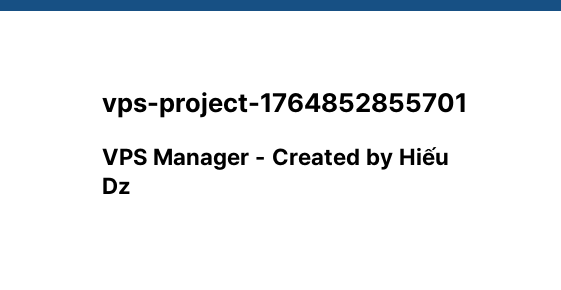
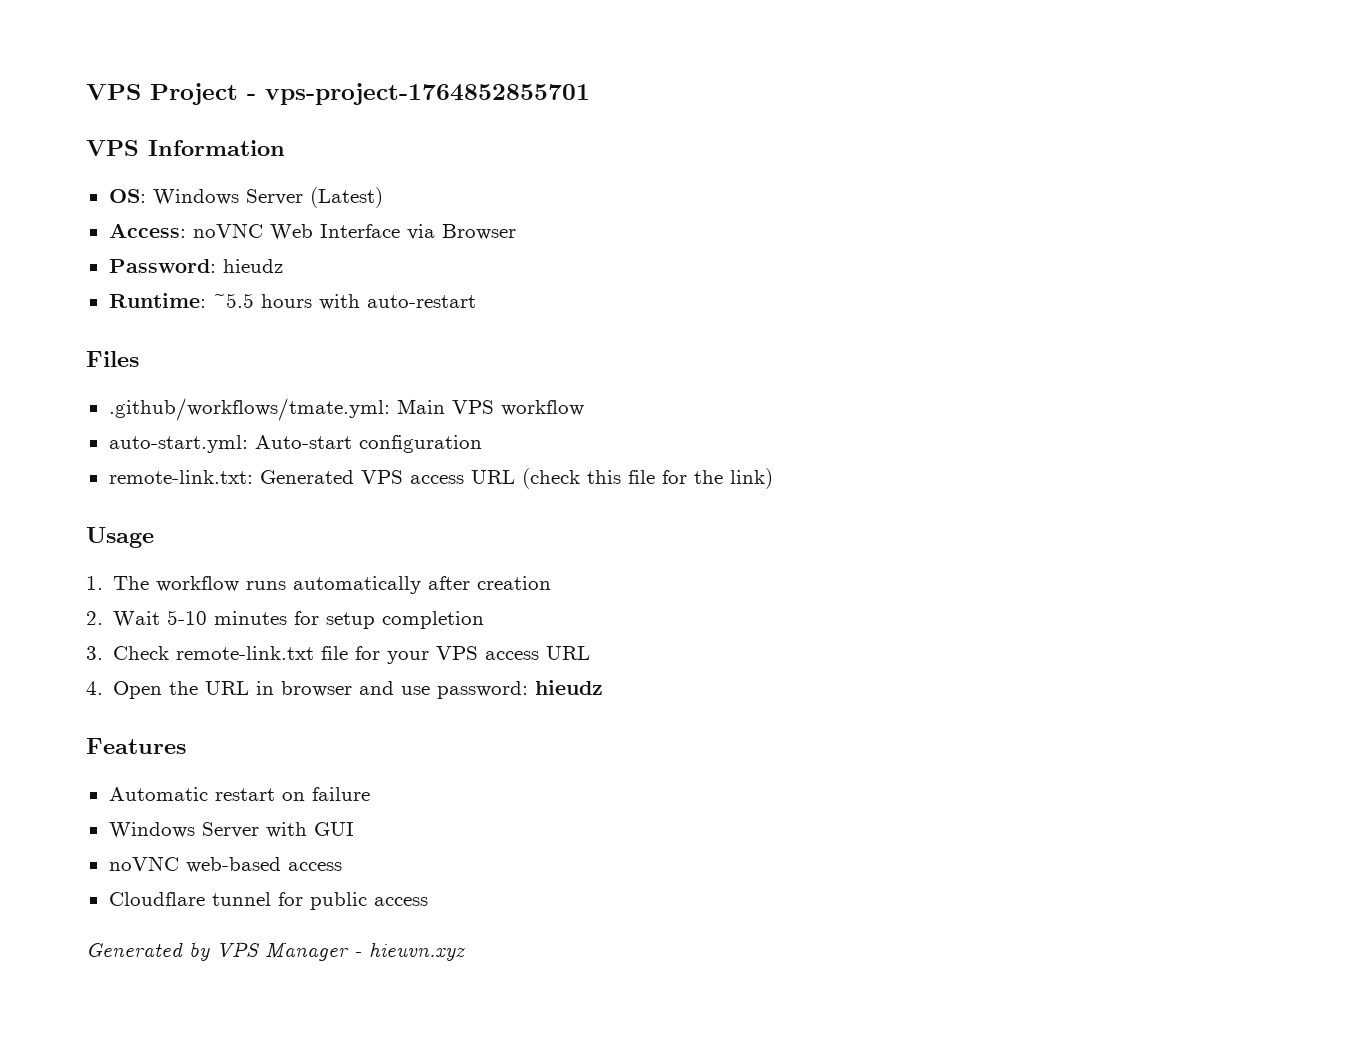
(102, 105) none -> [86,83,256,105] VPS Project -
[153,147,450,170] [102,177,131,194] Manager - Created by Hiếu Dz -> [148,140,285,156] [108,187,383,208] [108,223,516,240] [108,259,283,273] [108,293,476,310] [86,351,139,367] [108,398,584,421] [108,435,482,453] [108,468,773,489] [86,527,154,548] [86,576,552,594] [86,610,485,629] [86,646,591,664] [86,680,604,699] [86,738,186,754] [108,787,370,801] [108,822,354,838] [108,856,342,873] [108,892,428,910] [86,941,465,961] Information // OS: Windows Server (Latest) // Access: noVNC Web Interface via Browser // Password: hieudz // Runtime: ~5.5 hours with auto-restart // Files // .github/workflows/tmate.yml: Main VPS workflow // auto-start.yml: Auto-start configuration // remote-link.txt: Generated VPS access URL (check this file for the link) // Usage // 1. The workflow runs automatically after creation // 2. Wait 5-10 minutes for setup completion // 3. Check remote-link.txt file for your VPS access URL // 4. Open the URL in browser and use password: hieudz // Features // Automatic restart on failure // Windows Server with GUI // noVNC web-based access // Cloudflare tunnel for public access // Generated by VPS Manager - hieuvn.xyz

